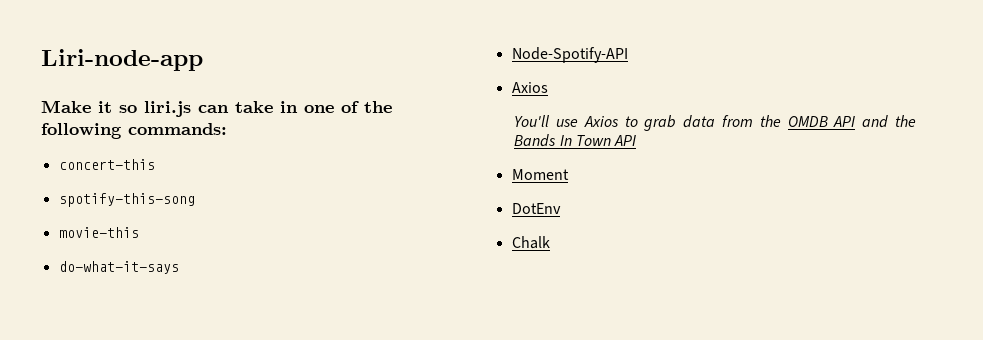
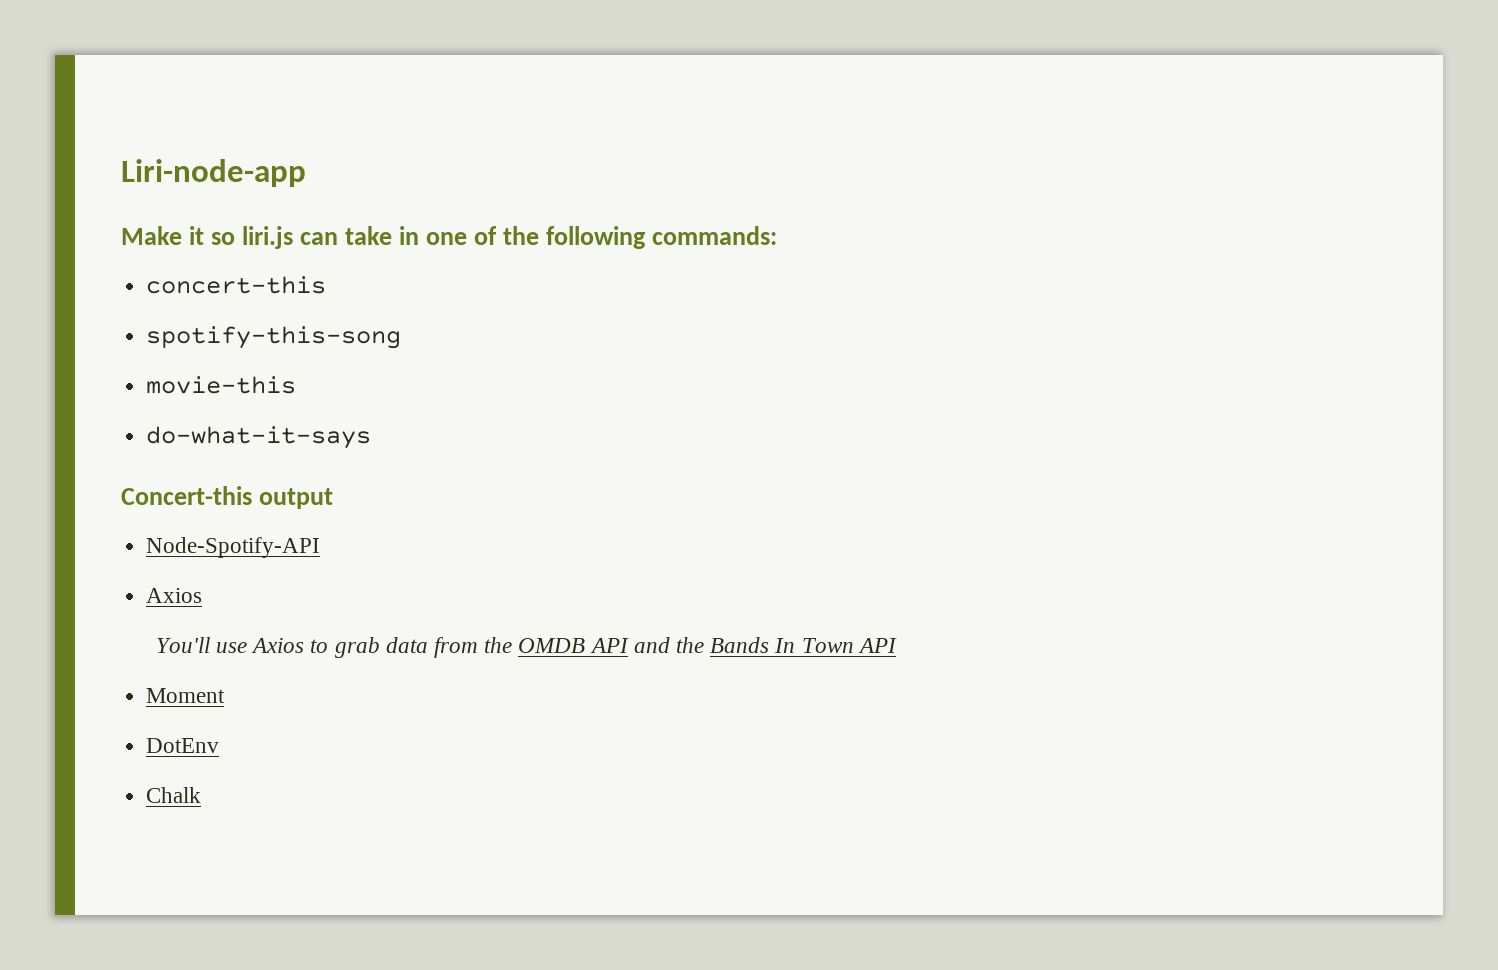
(179, 267) none -> [121,486,334,509] // Concert-this output

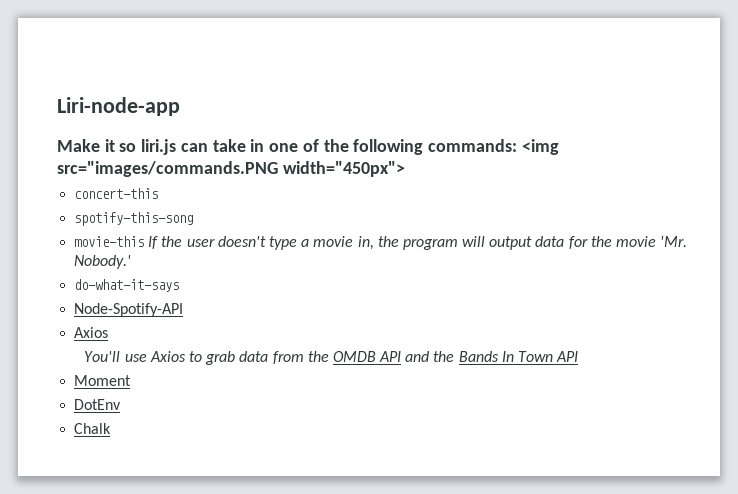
(778, 235) none -> [521,139,559,155] [57,161,405,177] <img src="images/commands.PNG width="450px">
(297, 385) none -> [148,236,688,250] [74,255,132,269] If the user doesn't type a movie in, the program will output data for the movie 'Mr. Nobody.'
[121,486,334,509] // Concert-this output -> (180, 285) none

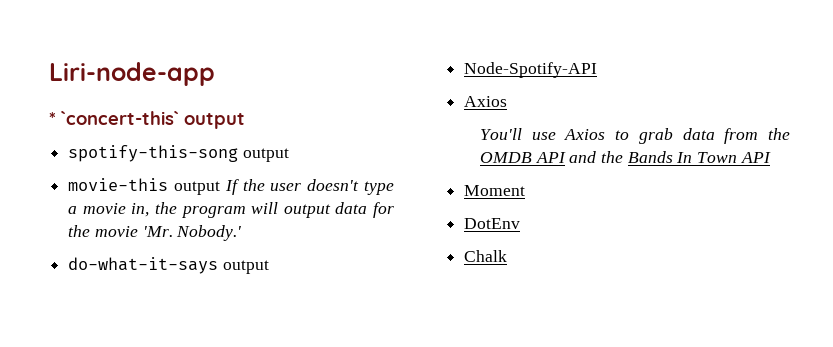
[57,139,559,155] [57,161,405,177] [74,188,159,199] Make it so liri.js can take in one of the following commands: <img src="images/commands.PNG width="450px"> // concert-this -> [49,111,245,129] * `concert-this` output
(194, 219) none -> [242,148,289,162] output
(145, 241) none -> [174,181,221,195] output
(180, 285) none -> [222,260,269,274] output

